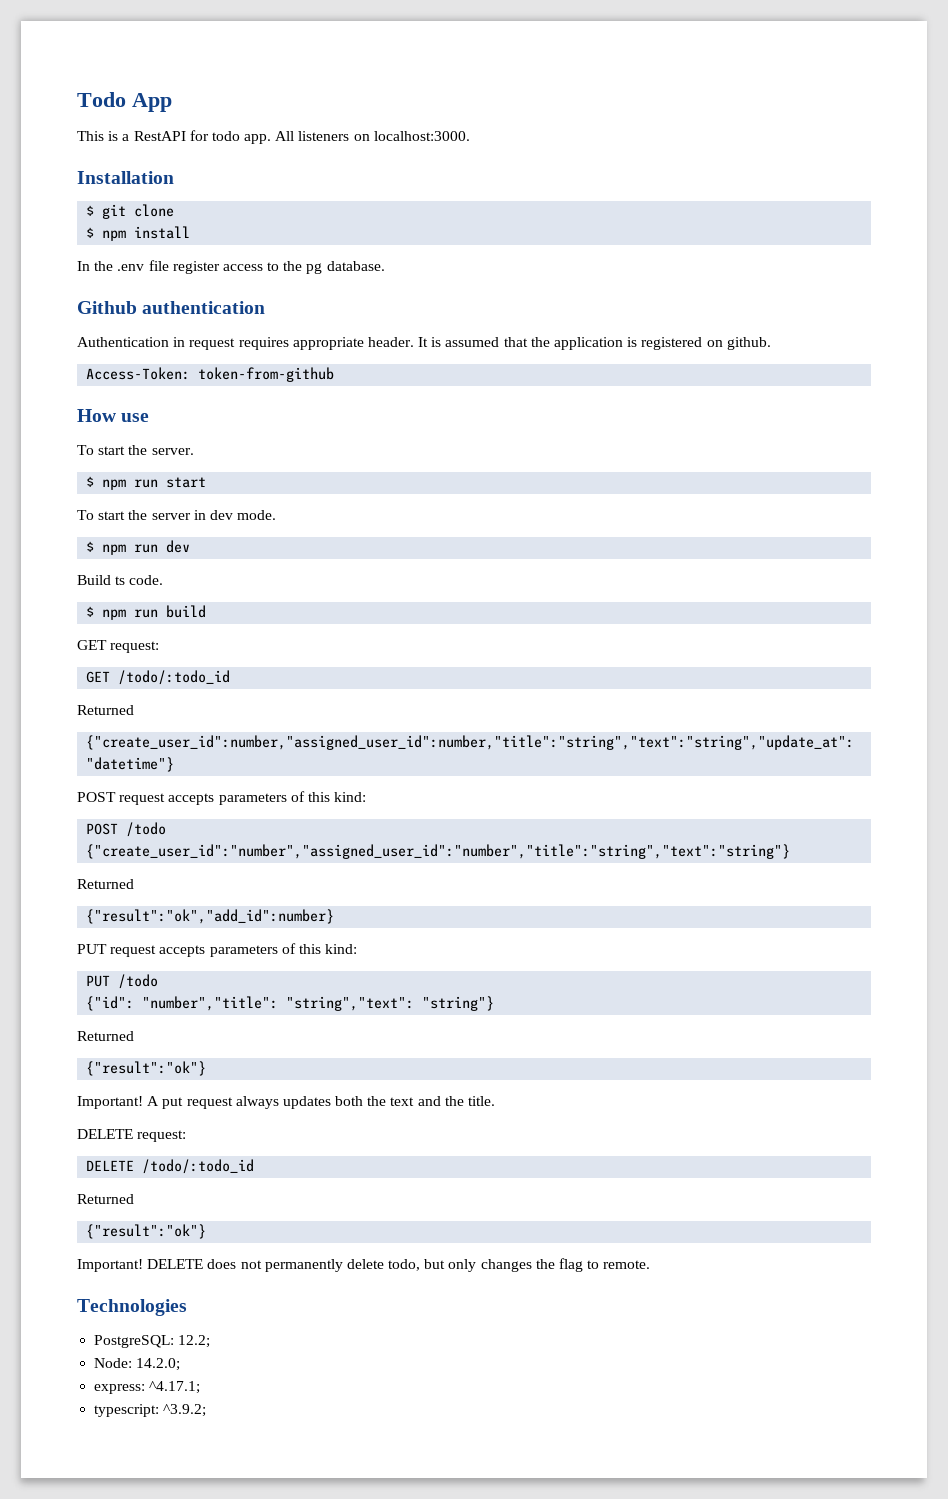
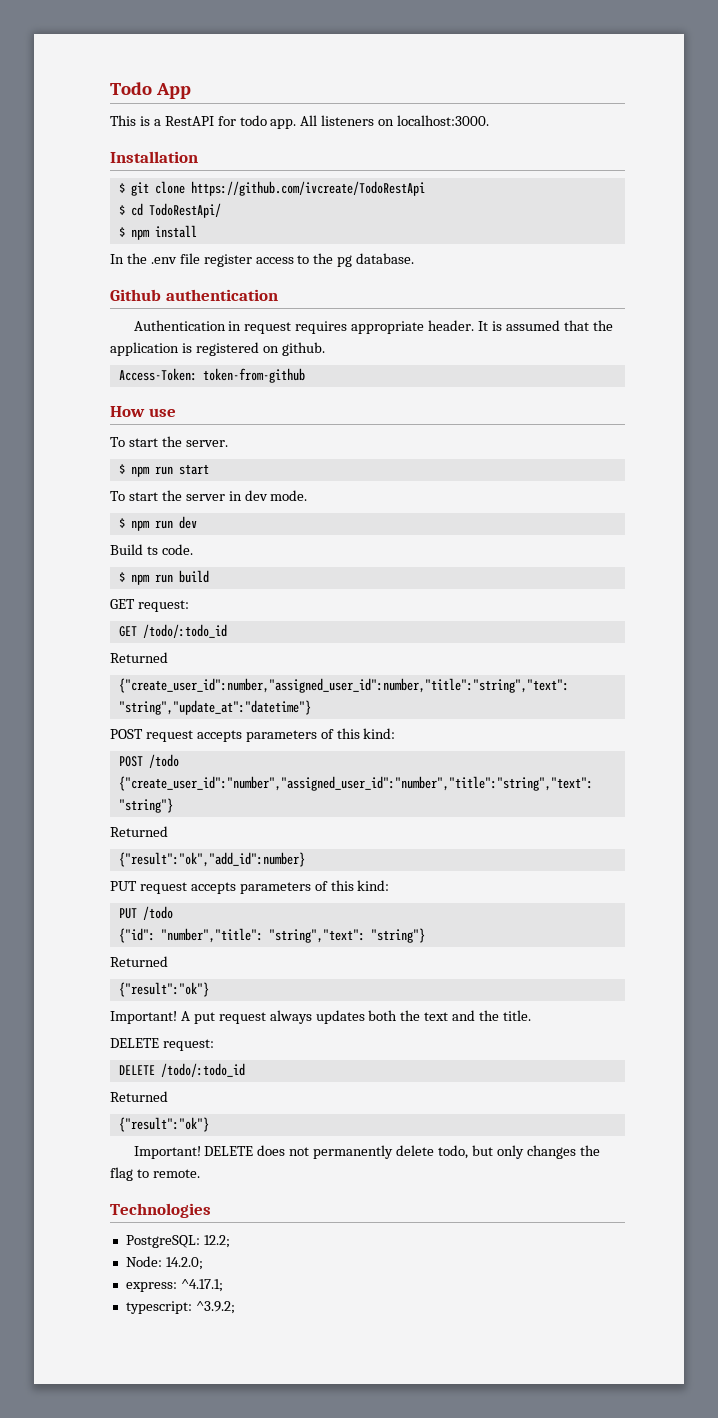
(175, 210) none -> [190,181,425,196] [118,203,221,218] https://github.com/ivcreate/TodoRestApi // $ cd TodoRestApi/

